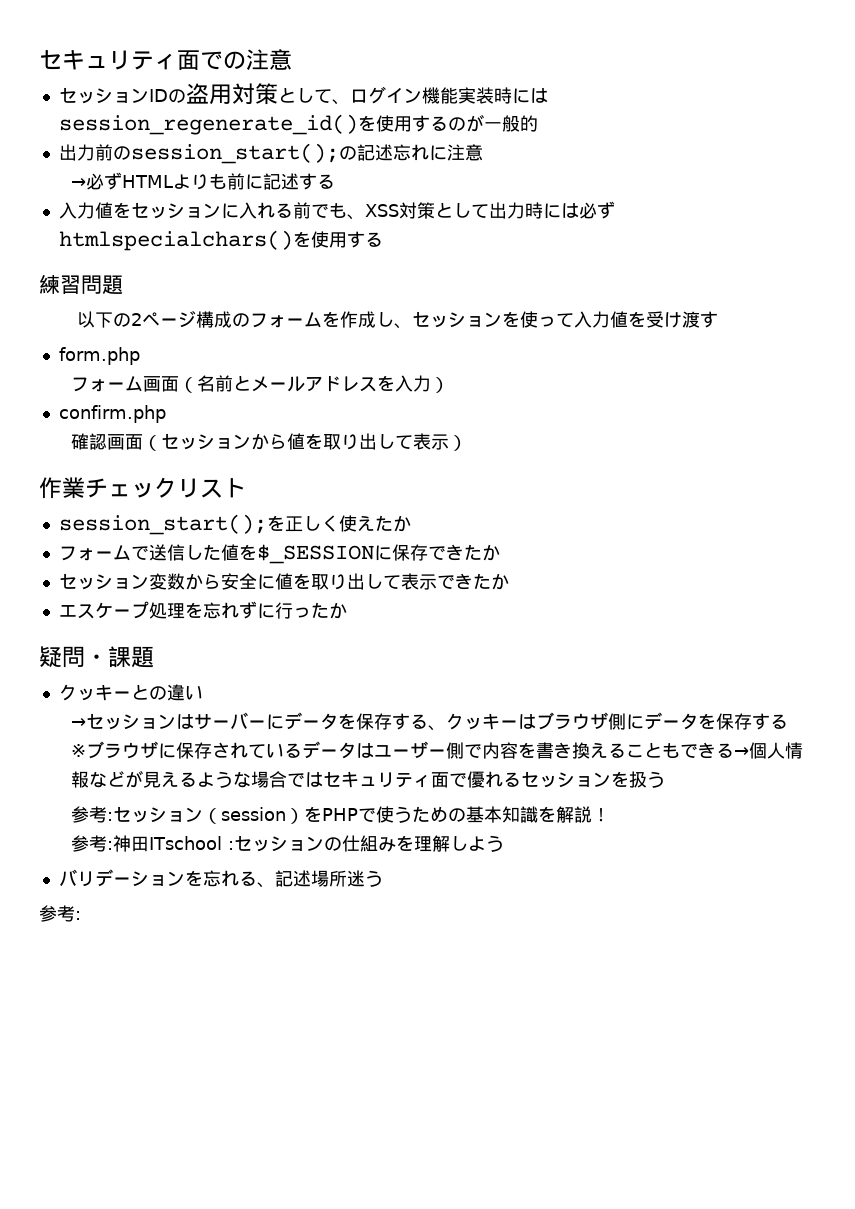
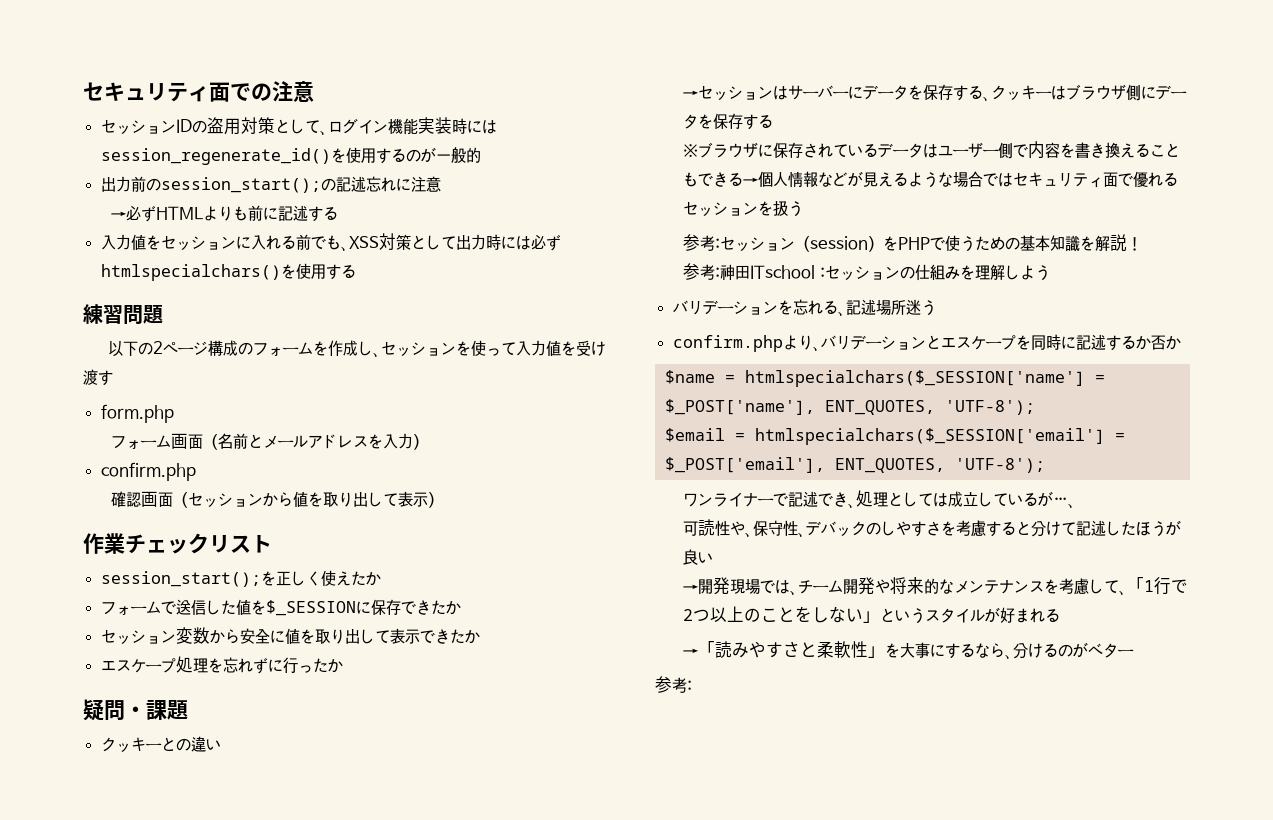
(383, 878) none -> [673,334,1182,352] [664,370,1105,387] [664,399,1035,415] [664,428,1125,445] [664,457,1045,473] [683,490,1077,509] [683,519,1182,538] [683,549,714,565] [683,577,1189,596] [683,606,1061,624] [683,641,1135,660] // confirm.phpより、バリデーションとエスケープを同時に記述するか否か // $name = htmlspecialchars($_SESSION['name'] = $_POST['name'], ENT_QUOTES, 'UTF-8'); // $email = htmlspecialchars($_SESSION['email'] = $_POST['email'], ENT_QUOTES, 'UTF-8'); // ワンライナーで記述でき、処理としては成立しているが…、 // 可読性や、保守性、デバックのしやすさを考慮すると分けて記述したほうが良い // →開発現場では、チーム開発や将来的なメンテナンスを考慮して、「1行で2つ以上のことをしない」というスタイルが好まれる // →「読みやすさと柔軟性」を大事にするなら、分けるのがベター

